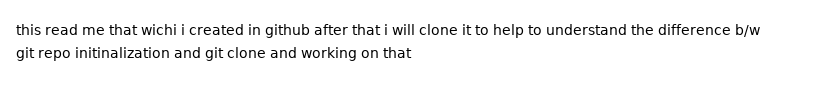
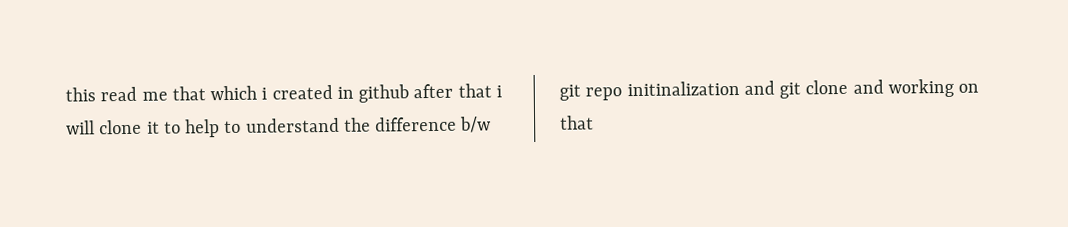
[141,24,177,35] wichi -> [210,85,258,101] which

